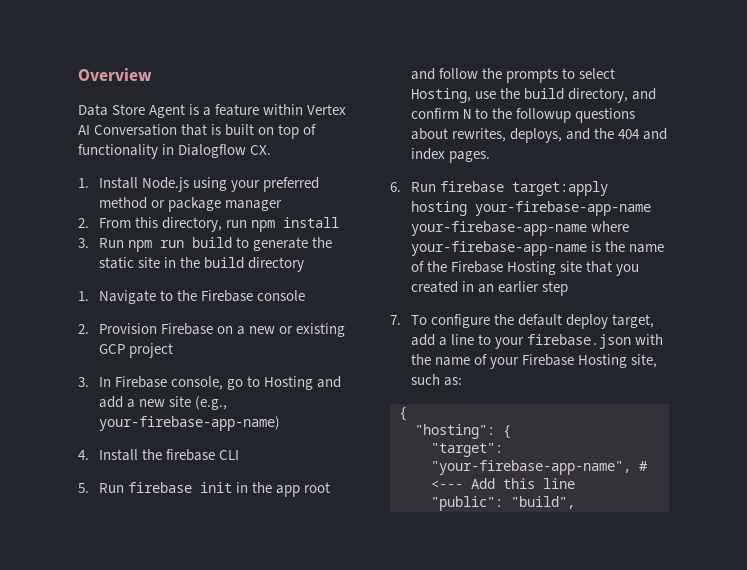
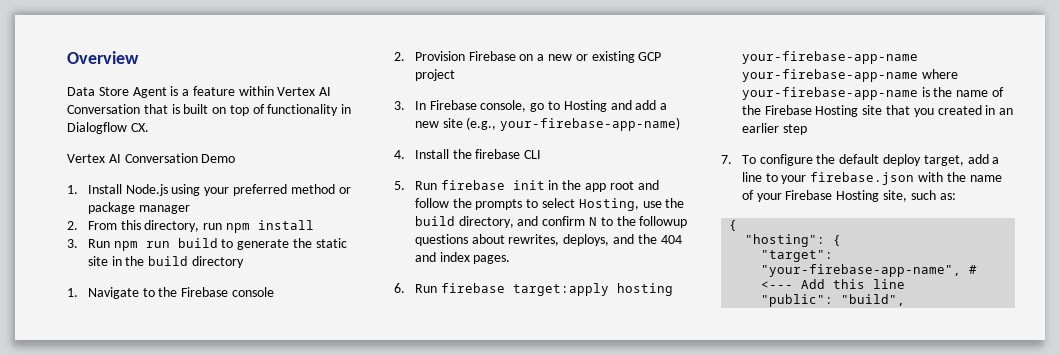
(272, 150) none -> [67,153,236,163] // Vertex AI Conversation Demo

